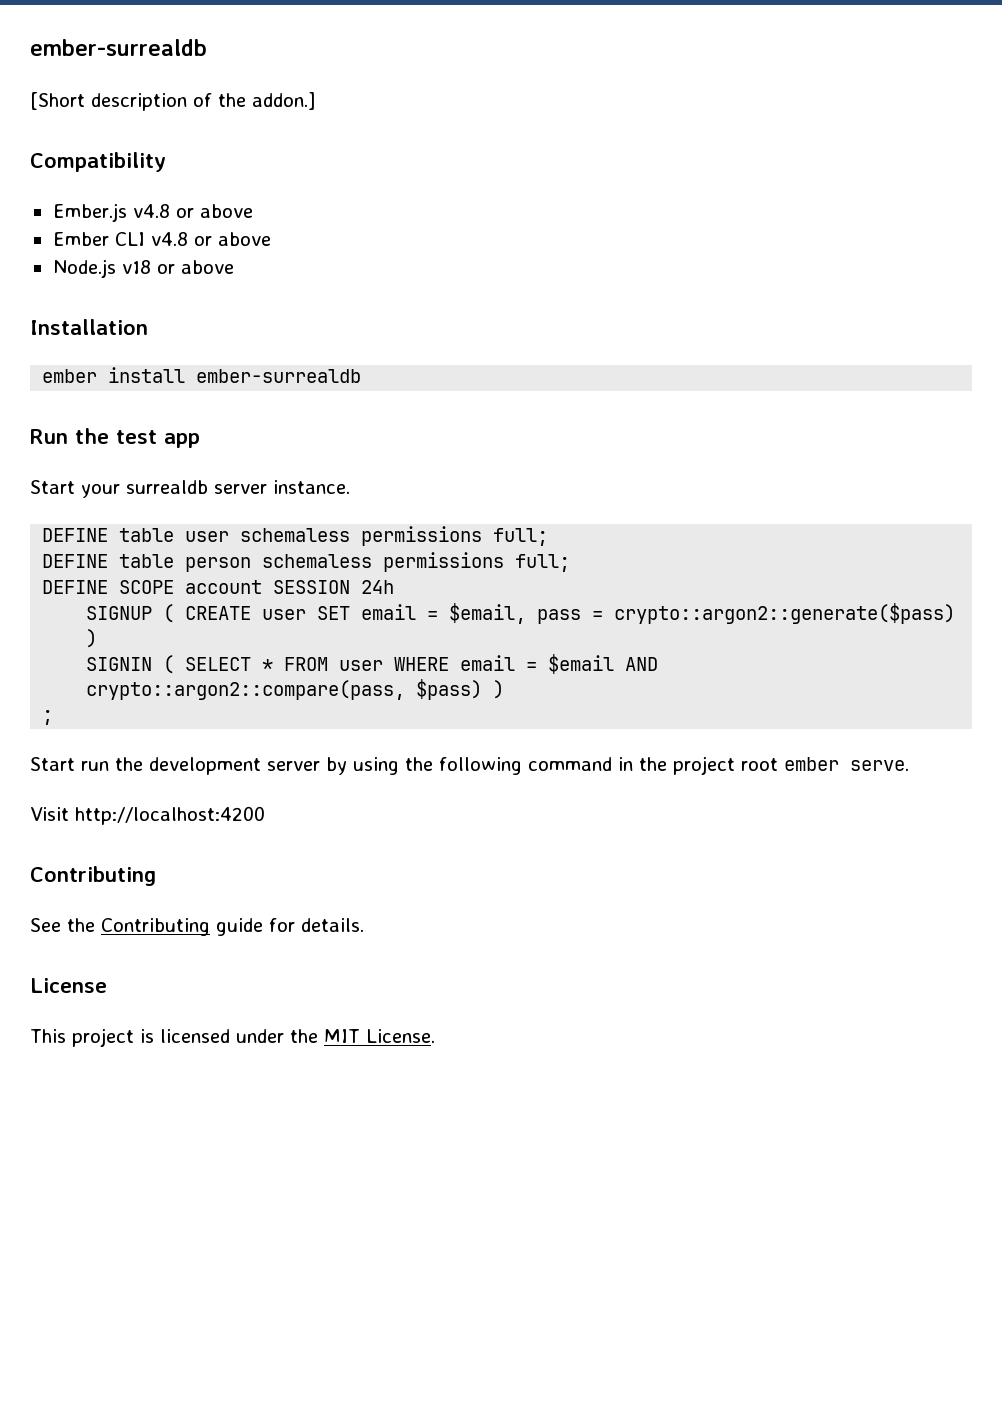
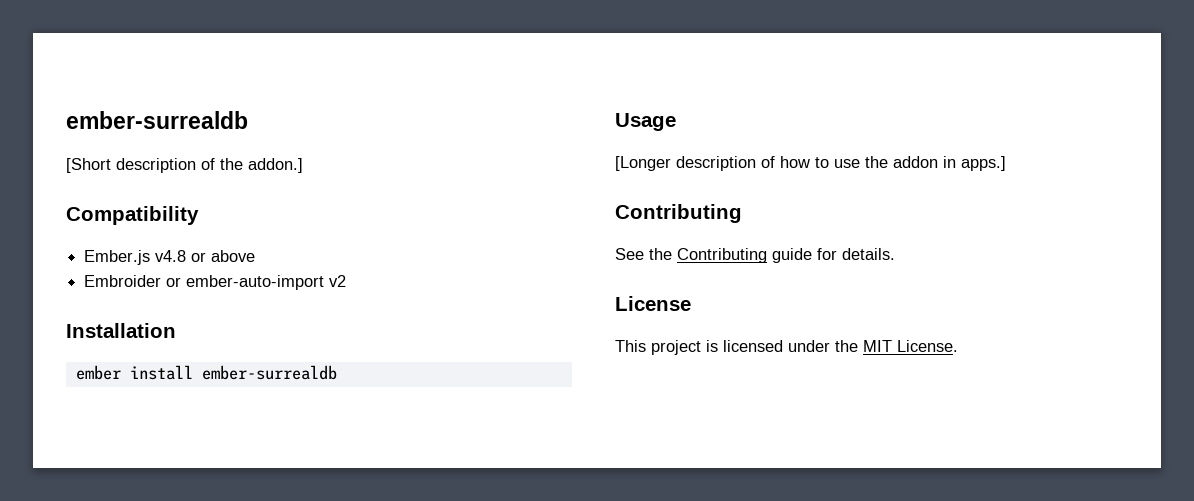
[52,232,271,246] [52,259,234,278] [30,319,148,335] [42,367,362,383] [30,428,200,448] [30,480,350,498] [42,526,549,546] [42,552,571,572] [42,580,395,594] [86,603,956,624] [86,629,98,648] [86,654,659,674] [86,679,505,700] [42,710,54,725] [30,756,909,775] [30,806,265,825] Ember CLI v4.8 or above // Node.js v18 or above // Installation // ember install ember-surrealdb // Run the test app // Start your surrealdb server instance. // DEFINE table user schemaless permissions full; // DEFINE table person schemaless permissions full; // DEFINE SCOPE account SESSION 24h // SIGNUP ( CREATE user SET email = $email, pass = crypto::argon2::generate($pass) ) // SIGNIN ( SELECT * FROM user WHERE email = $email AND crypto::argon2::compare(pass, $pass) ) // ; // Start run the development server by using the following command in the project root ember serve. // Visit http://localhost:4200 -> [84,275,347,290] [66,323,176,338] [75,365,337,380] [615,113,676,131] [615,156,1006,171] Embroider or ember-auto-import v2 // Installation // ember install ember-surrealdb // Usage // [Longer description of how to use the addon in apps.]

